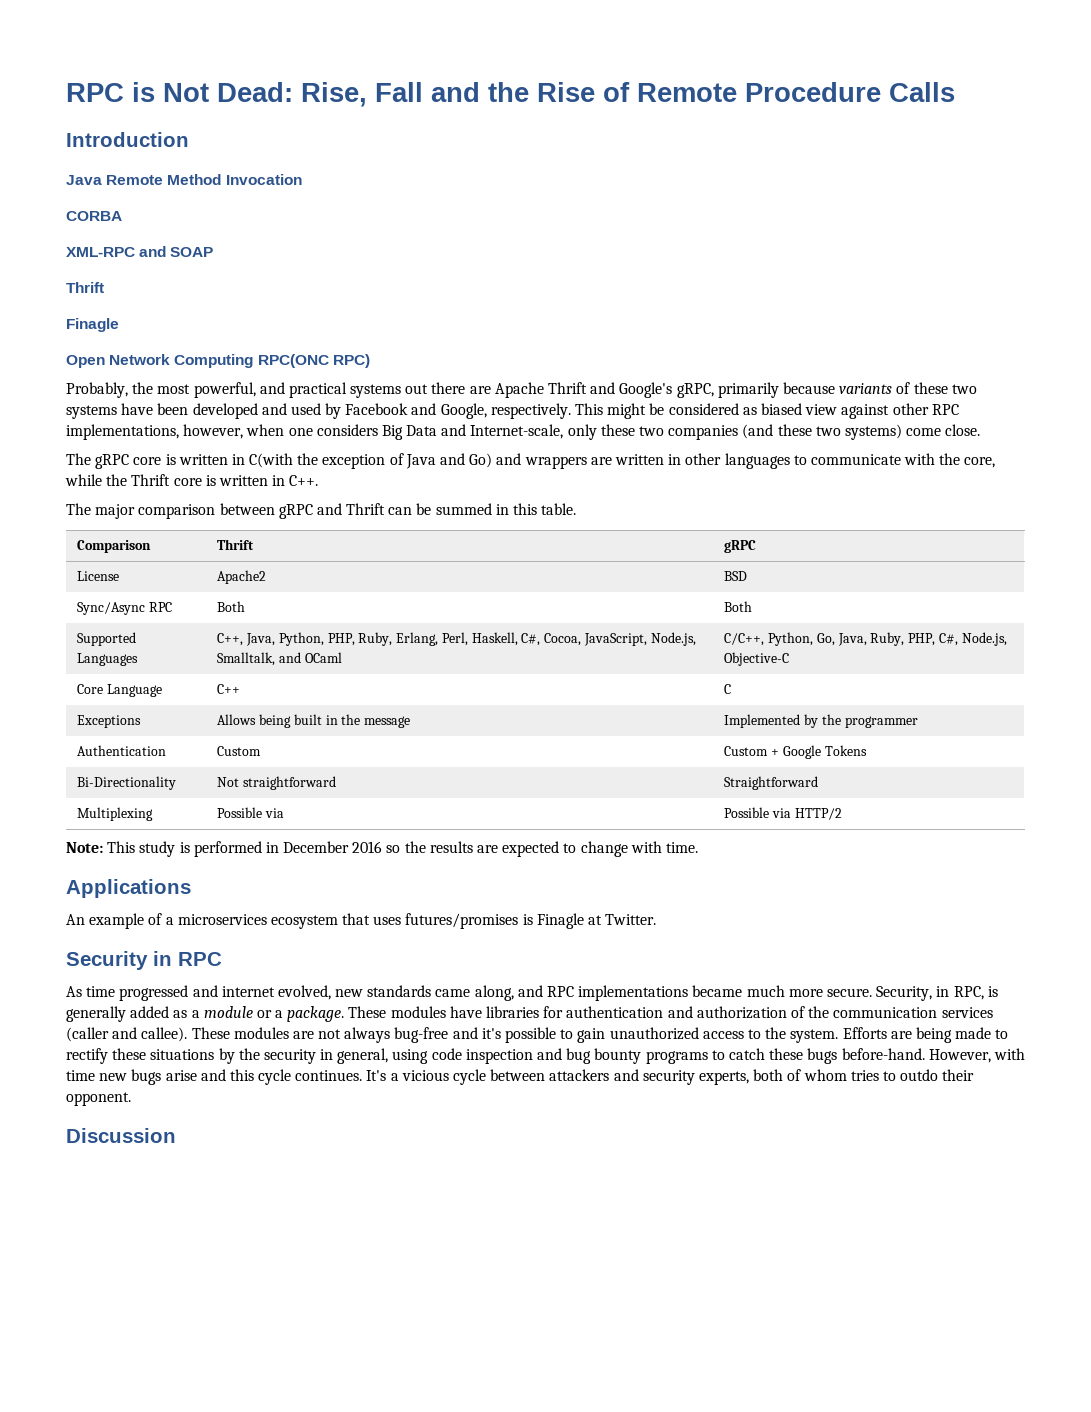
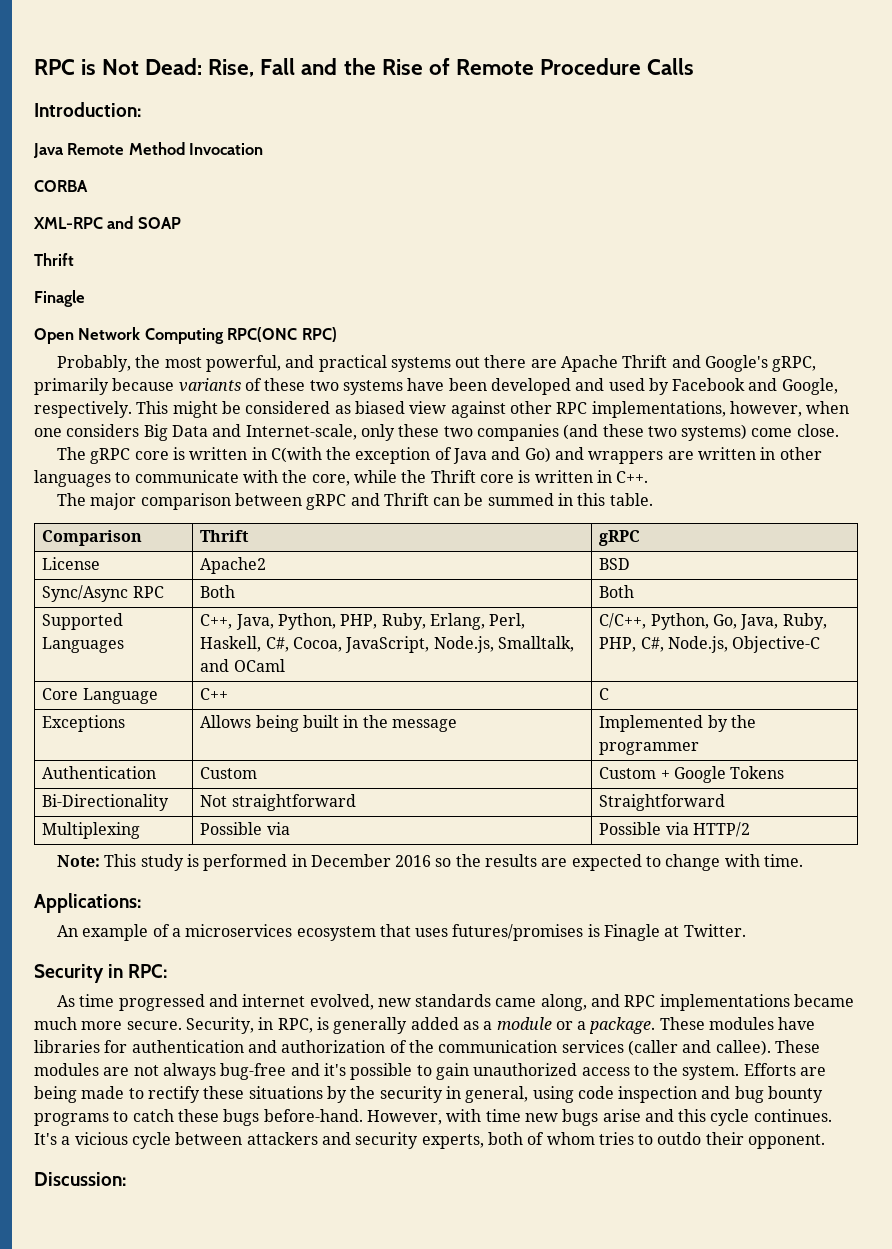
[66,132,189,147] Introduction -> [34,102,141,117] Introduction:
[66,879,191,898] Applications -> [34,893,141,913] Applications:
[178,952,222,966] RPC -> [128,964,168,978] RPC:
[66,1128,176,1143] Discussion -> [34,1172,126,1186] Discussion:

